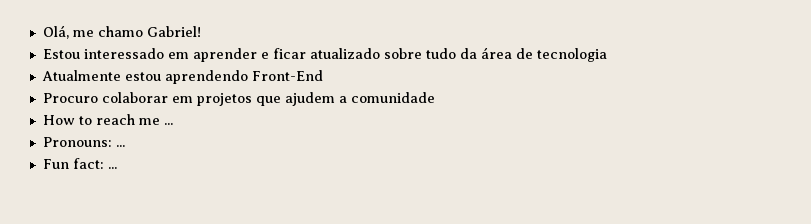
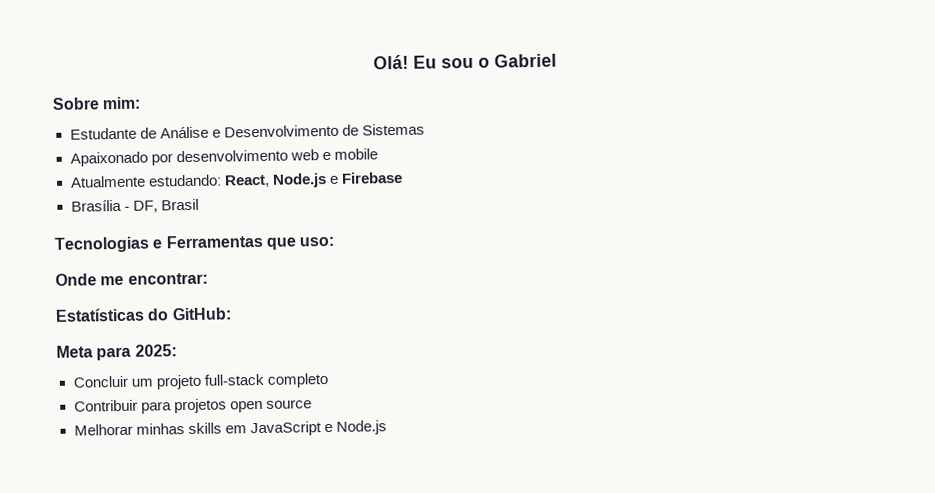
[42,25,201,39] [42,47,607,62] [41,70,323,84] [42,92,435,106] [42,114,173,125] [42,137,125,147] [42,158,117,169] Olá, me chamo Gabriel! // Estou interessado em aprender e ficar atualizado sobre tudo da área de tecnologia // Atualmente estou aprendendo Front-End // Procuro colaborar em projetos que ajudem a comunidade // How to reach me ... // Pronouns: ... // Fun fact: ... -> [373,53,557,70] [52,96,141,110] [69,123,425,140] [69,148,378,167] [69,171,403,188] [70,198,199,213] [54,234,335,253] [55,272,208,286] [55,307,232,322] [56,344,177,361] [72,373,328,390] [73,398,312,414] [73,420,387,437] Olá! Eu sou o Gabriel // Sobre mim: // Estudante de Análise e Desenvolvimento de Sistemas // Apaixonado por desenvolvimento web e mobile // Atualmente estudando: React, Node.js e Firebase // Brasília - DF, Brasil // Tecnologias e Ferramentas que uso: // Onde me encontrar: // Estatísticas do GitHub: // Meta para 2025: // Concluir um projeto full-stack completo // Contribuir para projetos open source // Melhorar minhas skills em JavaScript e Node.js

